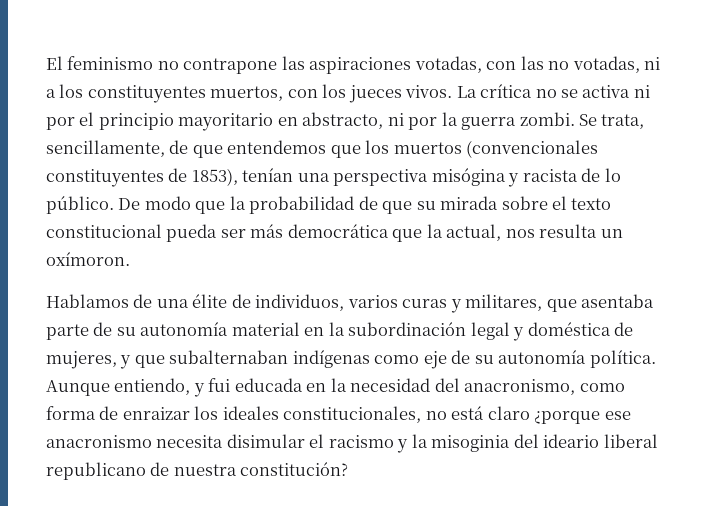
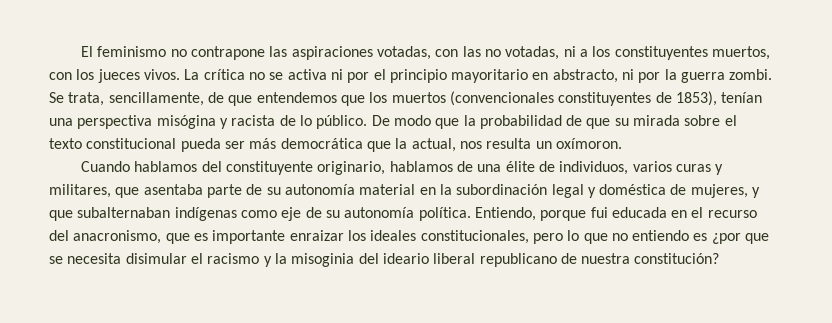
[46,294,129,308] Hablamos -> [81,161,453,175] Cuando hablamos del constituyente originario, hablamos
[46,378,625,397] [46,406,631,424] [46,435,152,448] Aunque entiendo, y fui educada en la necesidad del anacronismo, como forma de enraizar los ideales constitucionales, no está claro ¿porque ese anacronismo -> [474,207,757,221] [49,230,770,244] [49,256,63,264] Entiendo, porque fui educada en el recurso del anacronismo, que es importante enraizar los ideales constitucionales, pero lo que no entiendo es ¿por que se

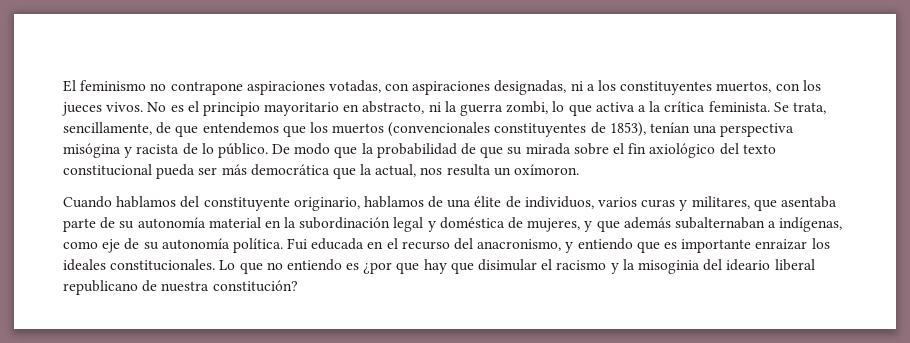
[269,46,288,57] las -> (243, 88) none
[462,46,560,60] las no votadas, -> [412,80,567,95] aspiraciones designadas,
[184,69,370,83] La crítica no se activa ni por -> [147,102,184,112] No es
[638,72,661,83] por -> (441, 107) none
[729,69,773,80] zombi. -> [506,101,770,116] zombi, lo que activa a la crítica feminista.
(737, 120) none -> [628,143,739,158] fin axiológico del
[77,207,237,221] subalternaban indígenas -> [623,217,843,232] además subalternaban a indígenas,
[474,207,608,221] Entiendo, porque fui -> [287,238,308,250] Fui
(162, 237) none -> [565,238,633,253] y entiendo
[420,230,580,244] constitucionales, pero lo -> [110,259,236,271] constitucionales. Lo
[49,253,122,264] se necesita -> [423,259,474,274] hay que

